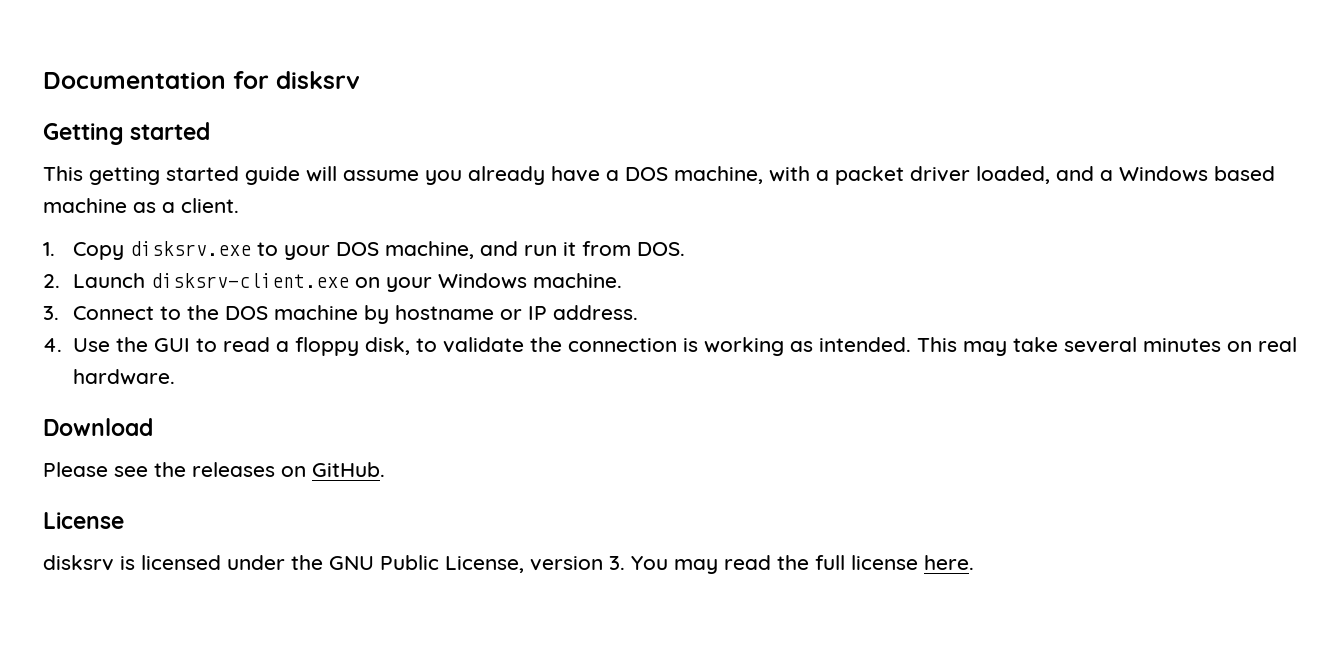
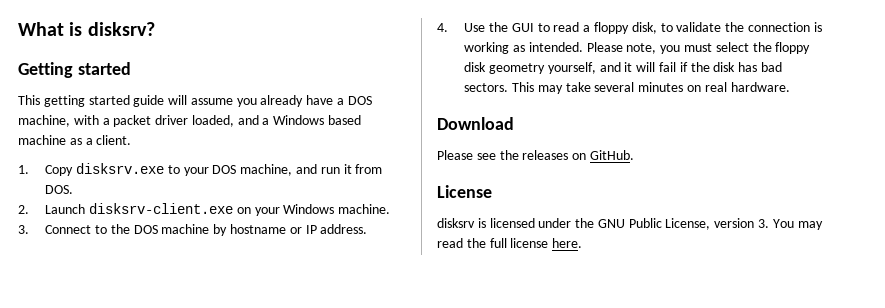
[43,71,360,89] Documentation for disksrv -> [18,22,155,36] What is disksrv?
(911, 344) none -> [586,42,811,54] [464,62,782,74] [464,83,509,92] Please note, you must select the floppy disk geometry yourself, and it will fail if the disk has bad sectors.

